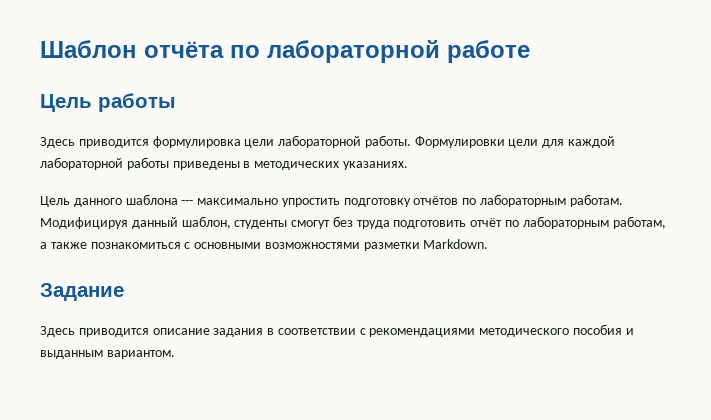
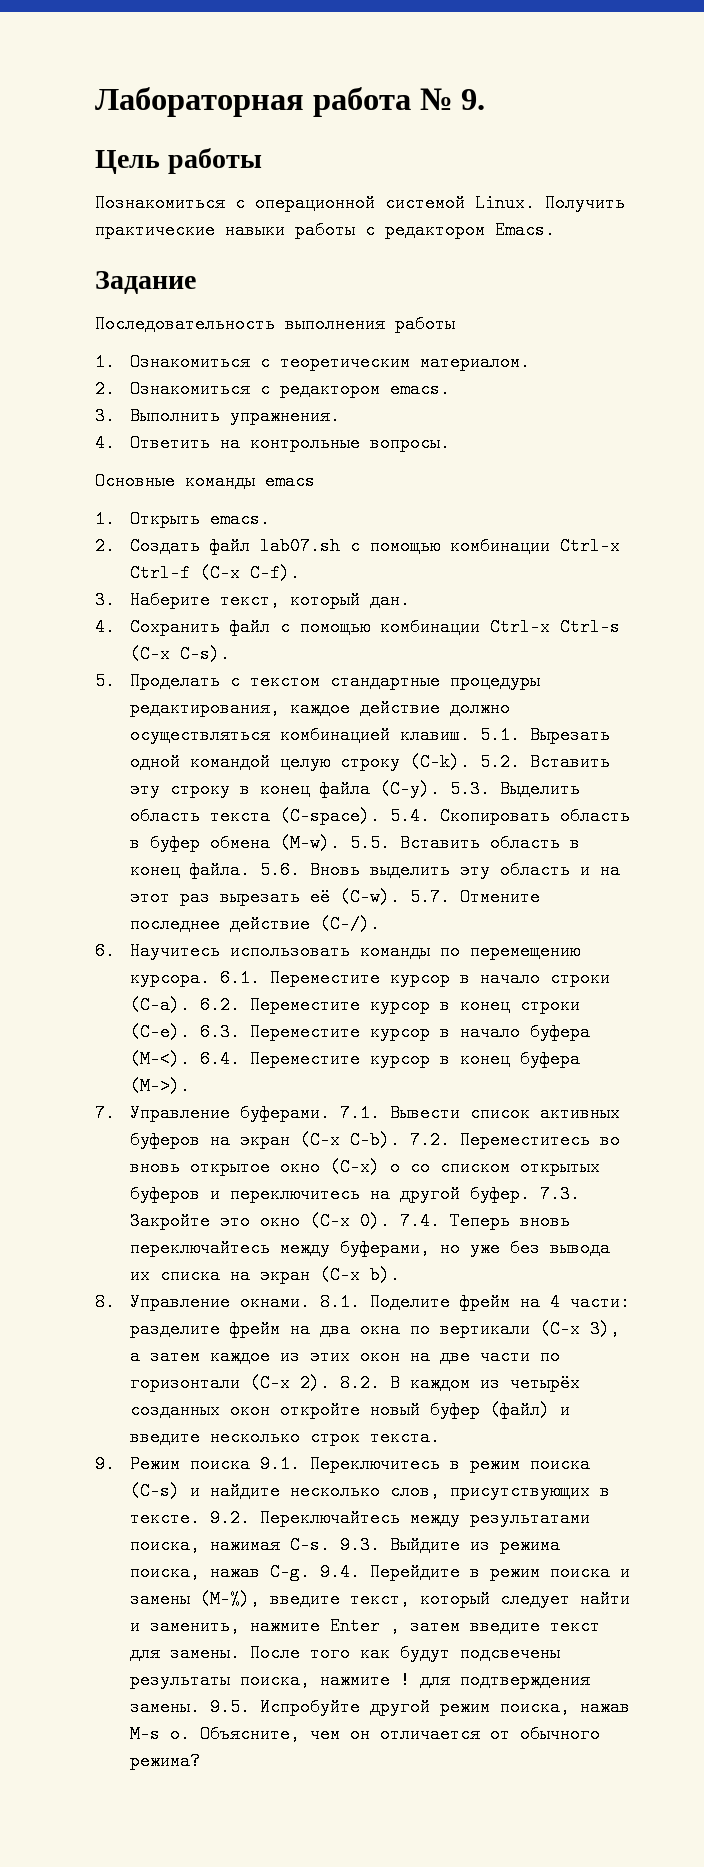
[40,40,530,63] [40,93,176,112] [40,135,616,148] [40,157,408,170] [40,194,623,207] [40,216,666,229] [40,239,489,251] [40,283,124,301] [40,324,634,337] [40,350,175,359] Шаблон отчёта по лабораторной работе // Цель работы // Здесь приводится формулировка цели лабораторной работы. Формулировки цели для каждой лабораторной работы приведены в методических указаниях. // Цель данного шаблона --- максимально упростить подготовку отчётов по лабораторным работам. Модифицируя данный шаблон, студенты смогут без труда подготовить отчёт по лабораторным работам, а также познакомиться с основными возможностями разметки Markdown. // Задание // Здесь приводится описание задания в соответствии с рекомендациями методического пособия и выданным вариантом. -> [95,87,486,117] [95,148,262,174] [95,194,625,212] [95,221,555,239] [95,271,196,294] [95,317,455,333] [95,353,530,371] [95,380,450,398] [95,407,340,425] [95,434,450,452] [95,472,315,490] [95,510,270,528] [95,537,620,555] [129,564,300,582] [95,591,410,609] [95,618,620,636] [129,645,230,663] [95,672,540,690] [129,699,510,717] [129,726,610,744] [129,753,610,771] [129,780,580,798] [129,807,630,825] [129,834,580,852] [129,861,620,879] [129,888,540,906] [129,915,380,933] [95,942,580,960] [129,969,610,987] [129,996,580,1014] [129,1023,590,1041] [129,1050,580,1068] [129,1077,190,1095] [95,1104,620,1122] [129,1131,620,1149] [129,1158,600,1176] [129,1185,580,1203] [129,1212,570,1230] [129,1239,610,1257] [129,1266,400,1284] [95,1293,630,1311] [129,1320,620,1338] [129,1349,560,1365] [129,1374,580,1392] [129,1401,570,1419] [129,1428,440,1446] [95,1455,590,1473] [129,1482,610,1500] [129,1509,590,1527] [129,1536,560,1554] [129,1563,630,1581] [129,1590,630,1608] [129,1617,600,1635] [129,1644,560,1662] [129,1671,590,1689] [129,1698,630,1716] [129,1725,600,1743] [129,1752,200,1770] Лабораторная работа № 9. // Цель работы // Познакомиться с операционной системой Linux. Получить практические навыки работы с редактором Emacs. // Задание // Последовательность выполнения работы // 1. Ознакомиться с теоретическим материалом. // 2. Ознакомиться с редактором emacs. // 3. Выполнить упражнения. // 4. Ответить на контрольные вопросы. // Основные команды emacs // 1. Открыть emacs. // 2. Создать файл lab07.sh с помощью комбинации Ctrl-x Ctrl-f (C-x C-f). // 3. Наберите текст, который дан. // 4. Сохранить файл с помощью комбинации Ctrl-x Ctrl-s (C-x C-s). // 5. Проделать с текстом стандартные процедуры редактирования, каждое действие должно осуществляться комбинацией клавиш. 5.1. Вырезать одной командой целую строку (С-k). 5.2. Вставить эту строку в конец файла (C-y). 5.3. Выделить область текста (C-space). 5.4. Скопировать область в буфер обмена (M-w). 5.5. Вставить область в конец файла. 5.6. Вновь выделить эту область и на этот раз вырезать её (C-w). 5.7. Отмените последнее действие (C-/). // 6. Научитесь использовать команды по перемещению курсора. 6.1. Переместите курсор в начало строки (C-a). 6.2. Переместите курсор в конец строки (C-e). 6.3. Переместите курсор в начало буфера (M-<). 6.4. Переместите курсор в конец буфера (M->). // 7. Управление буферами. 7.1. Вывести список активных буферов на экран (C-x C-b). 7.2. Переместитесь во вновь открытое окно (C-x) o со списком открытых буферов и переключитесь на другой буфер. 7.3. Закройте это окно (C-x 0). 7.4. Теперь вновь переключайтесь между буферами, но уже без вывода их списка на экран (C-x b). // 8. Управление окнами. 8.1. Поделите фрейм на 4 части: разделите фрейм на два окна по вертикали (C-x 3), а затем каждое из этих окон на две части по горизонтали (C-x 2). 8.2. В каждом из четырёх созданных окон откройте новый буфер (файл) и введите несколько строк текста. // 9. Режим поиска 9.1. Переключитесь в режим поиска (C-s) и найдите несколько слов, присутствующих в тексте. 9.2. Переключайтесь между результатами поиска, нажимая C-s. 9.3. Выйдите из режима поиска, нажав C-g. 9.4. Перейдите в режим поиска и замены (M-%), введите текст, который следует найти и заменить, нажмите Enter , затем введите текст для замены. После того как будут подсвечены результаты поиска, нажмите ! для подтверждения замены. 9.5. Испробуйте другой режим поиска, нажав M-s o. Объясните, чем он отличается от обычного режима?

